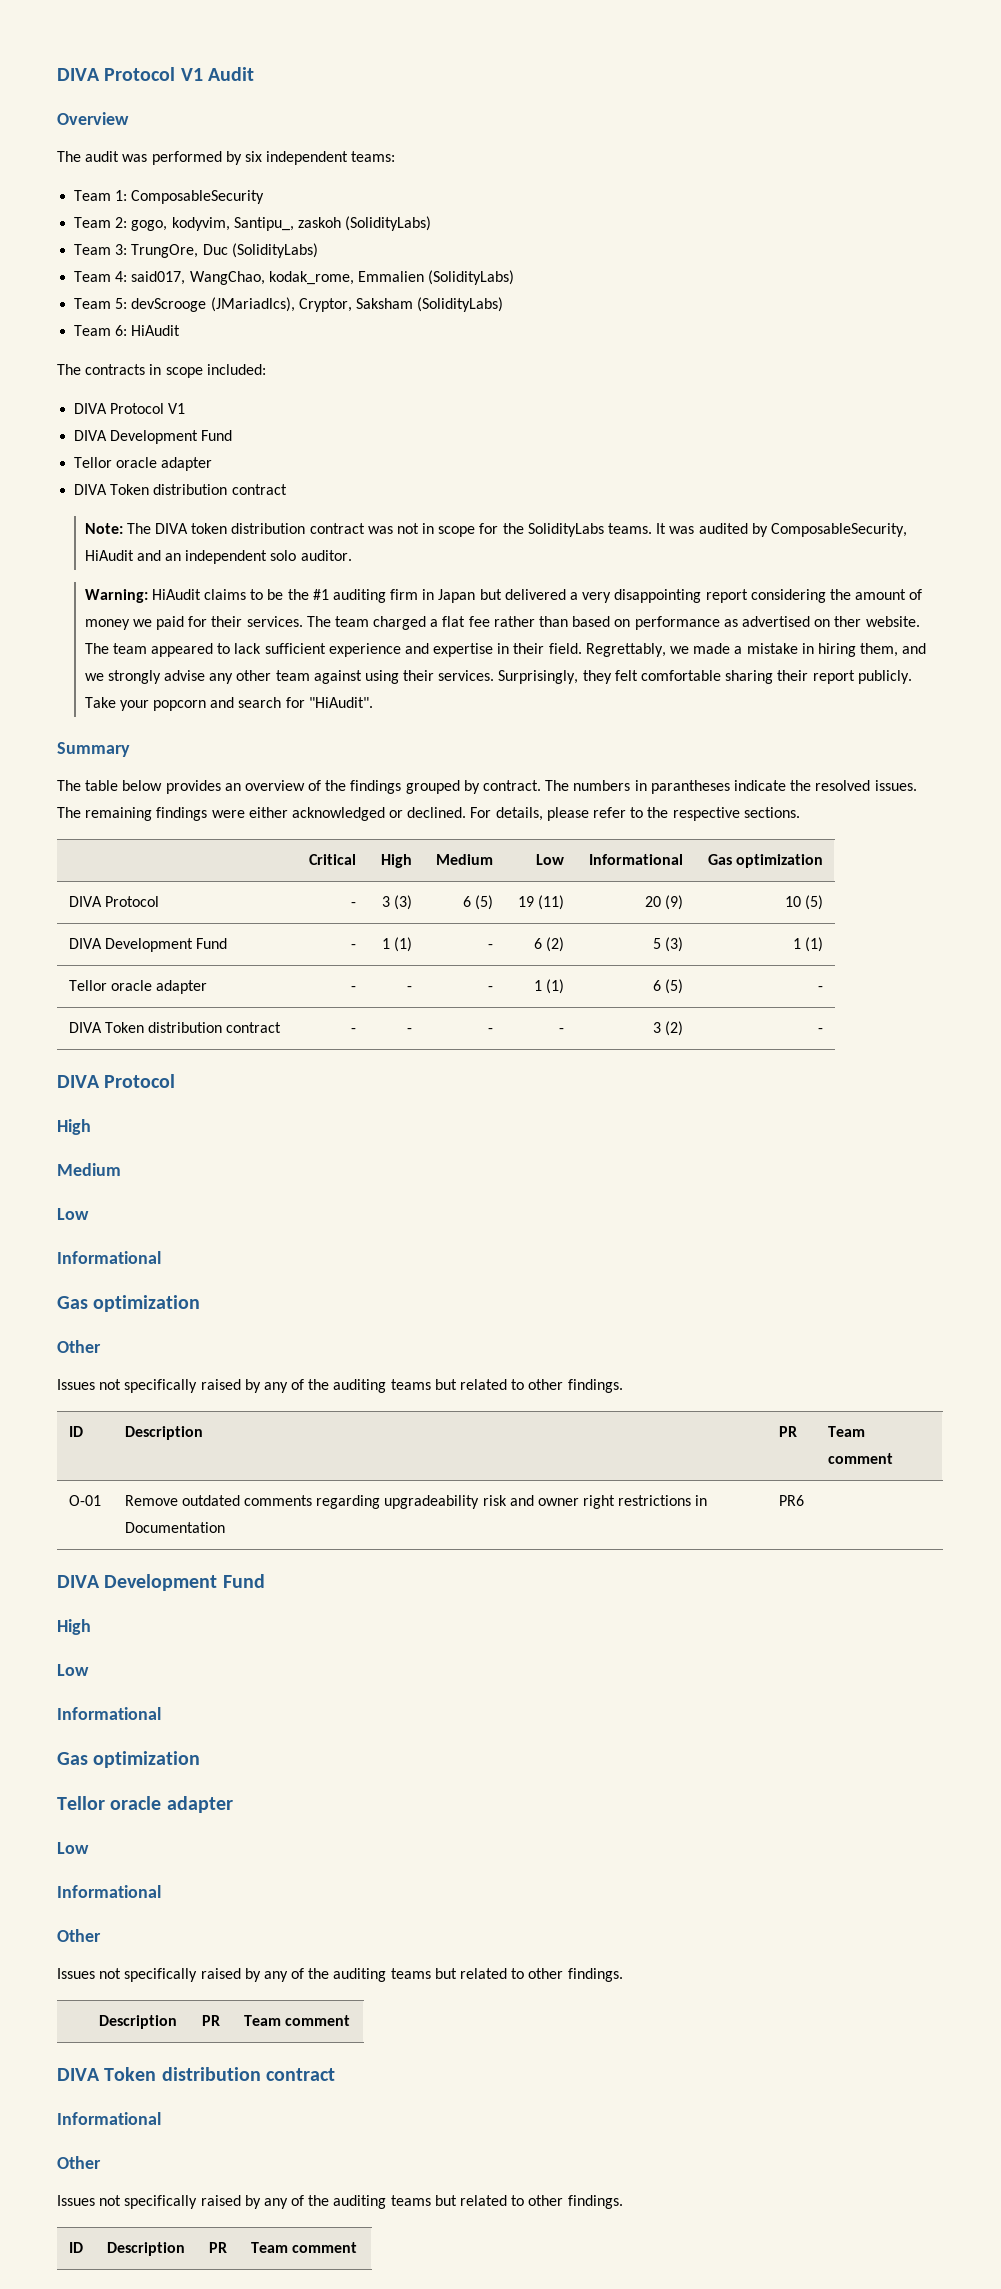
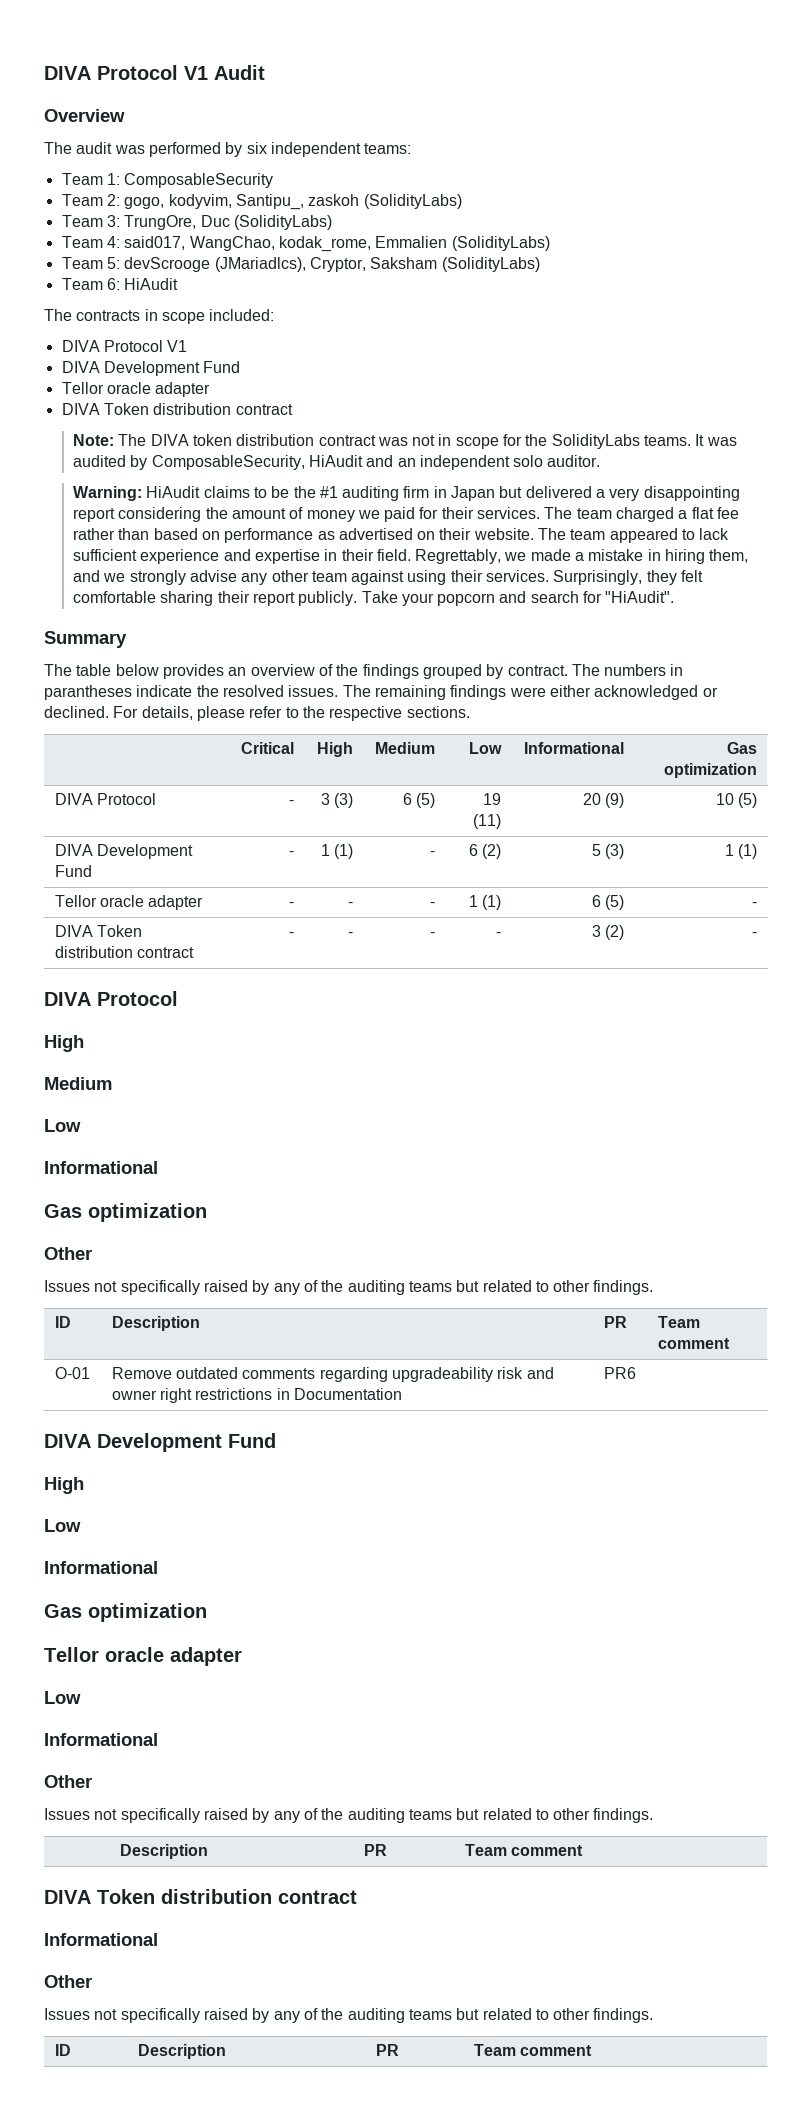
[834,616,862,627] ther -> [439,528,472,540] their

